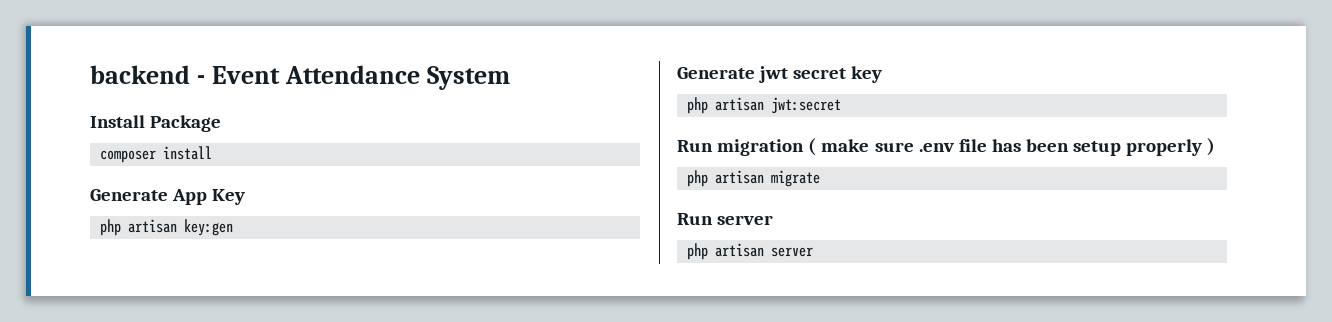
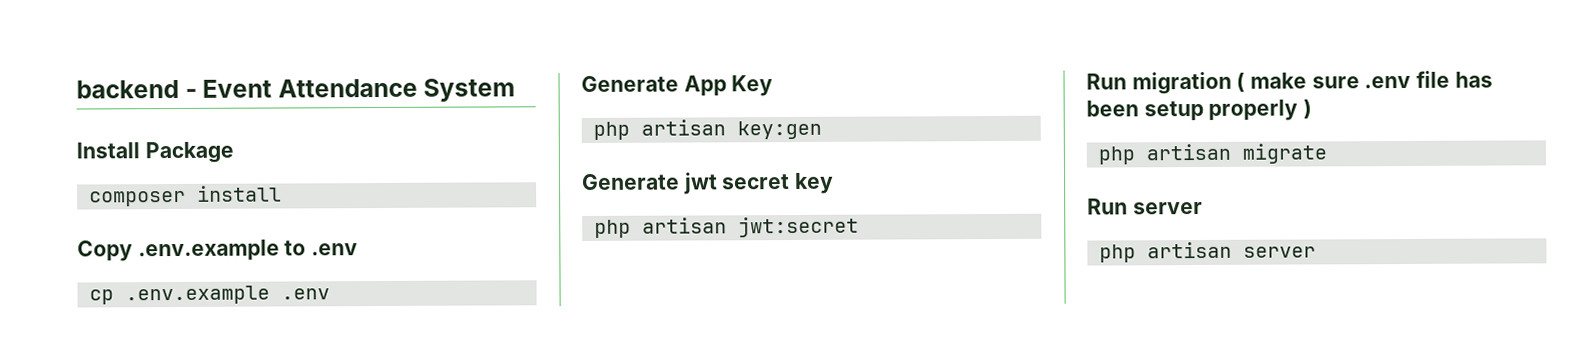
(213, 153) none -> [77,239,359,262] [89,285,331,305] // Copy .env.example to .env // cp .env.example .env

